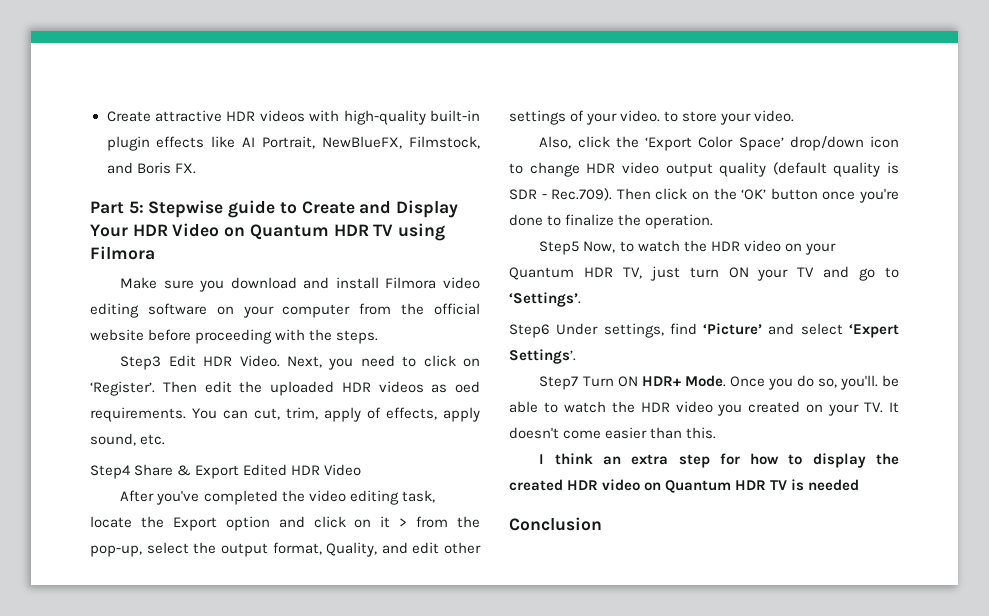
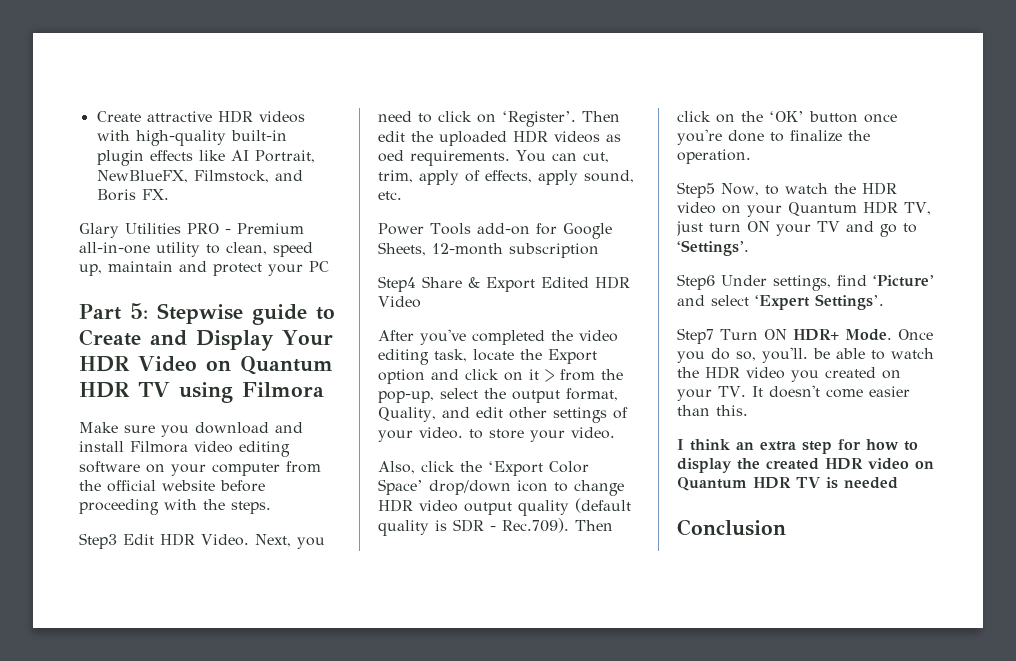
(196, 168) none -> [79,223,304,238] [79,242,313,257] [79,261,329,276] // Glary Utilities PRO - Premium all-in-one utility to clean, speed up, maintain and protect your PC
(166, 439) none -> [378,223,612,239] [378,242,599,258] // Power Tools add-on for Google Sheets, 12-month subscription

